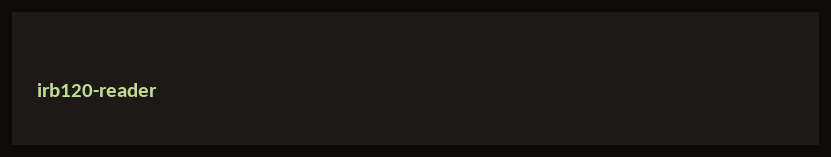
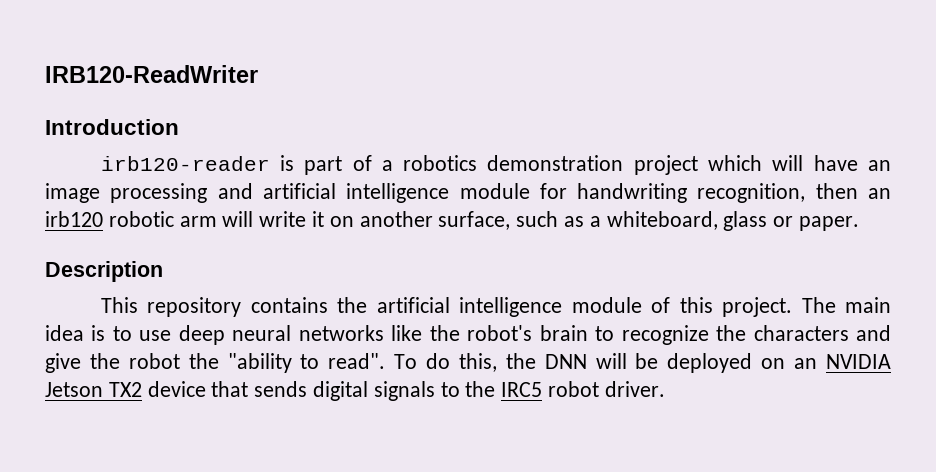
[37,83,157,97] irb120-reader -> [45,65,258,83] [45,119,179,135] [100,155,891,175] [45,183,891,203] [45,211,860,231] [45,261,163,282] [100,297,892,317] [45,325,891,345] [45,353,891,373] [45,381,665,401] IRB120-ReadWriter // Introduction // irb120-reader is part of a robotics demonstration project which will have an image processing and artificial intelligence module for handwriting recognition, then an irb120 robotic arm will write it on another surface, such as a whiteboard, glass or paper. // Description // This repository contains the artificial intelligence module of this project. The main idea is to use deep neural networks like the robot's brain to recognize the characters and give the robot the "ability to read". To do this, the DNN will be deployed on an NVIDIA Jetson TX2 device that sends digital signals to the IRC5 robot driver.

